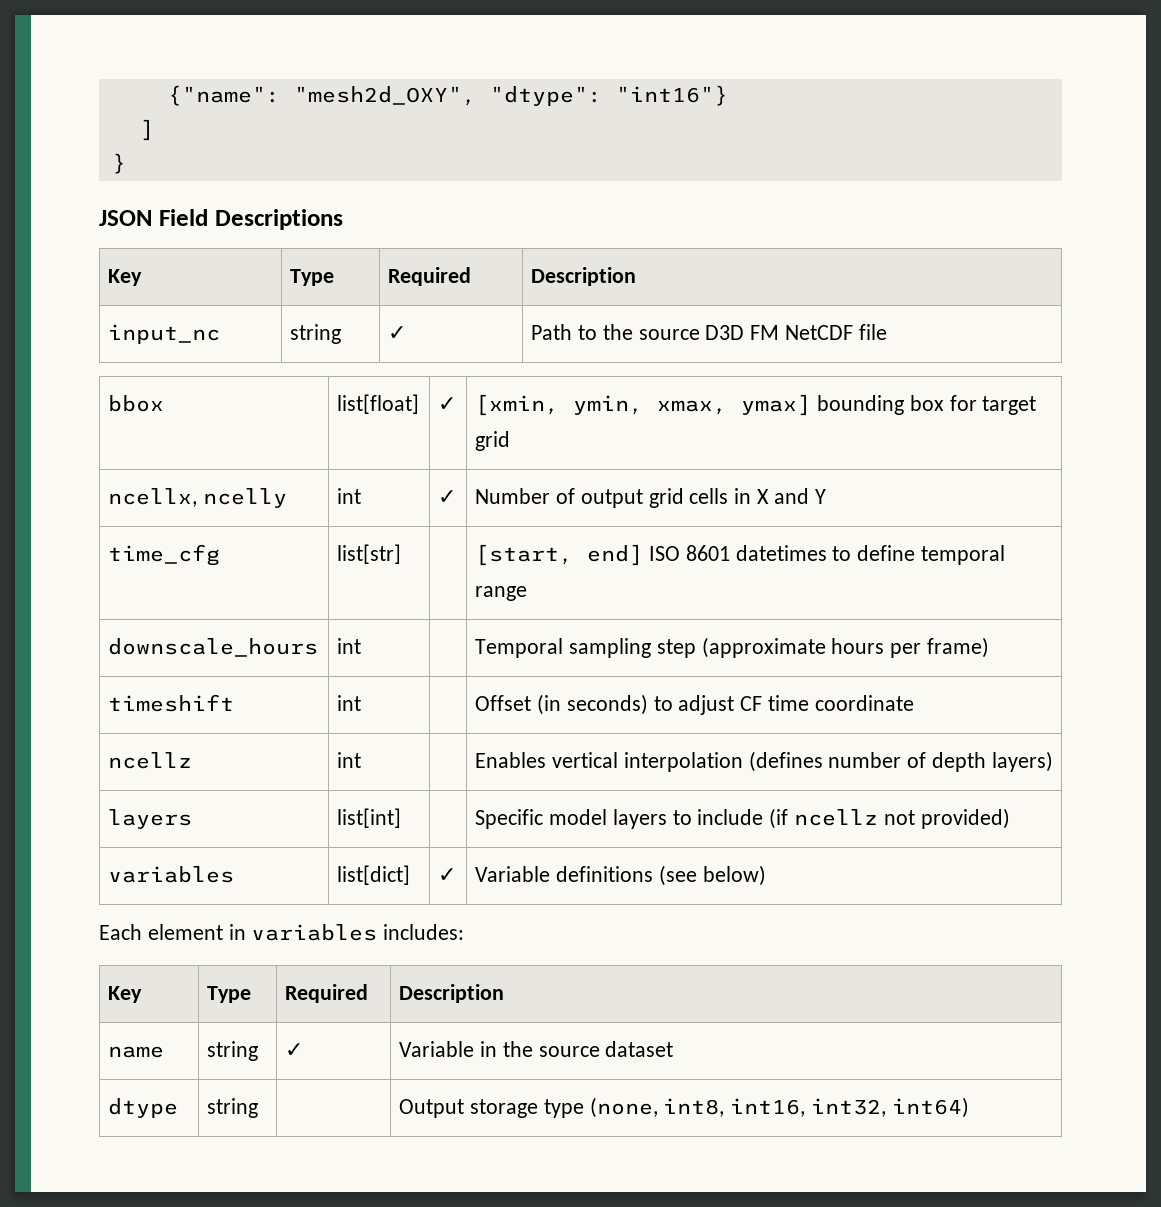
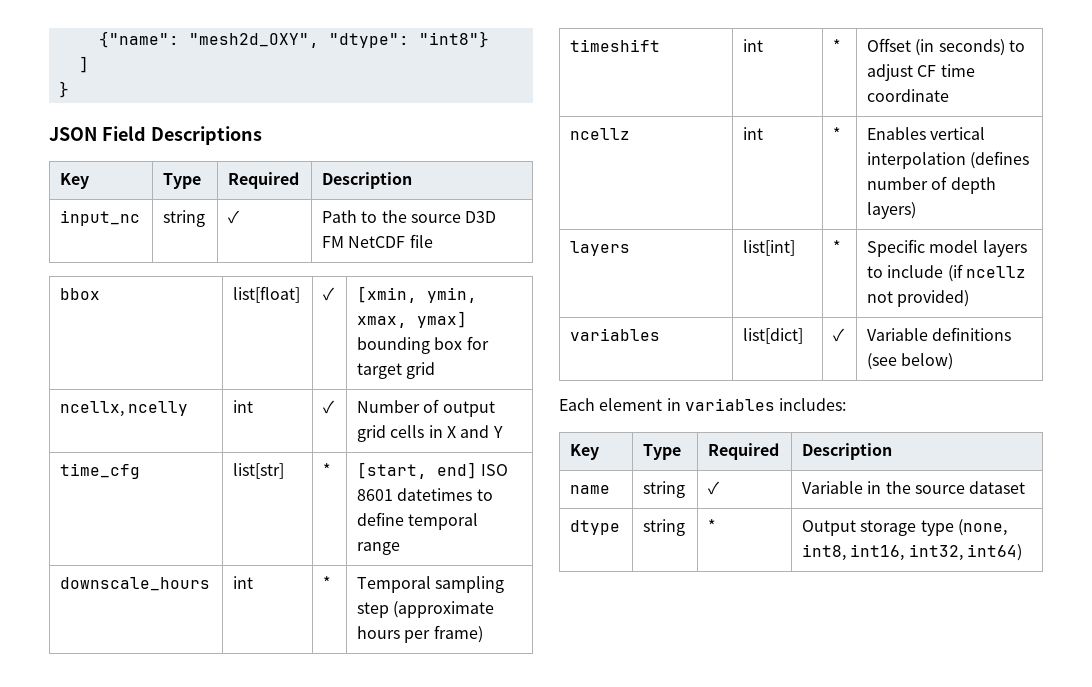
[615,85,728,106] "int16"} -> [418,31,489,48] "int8"}
(402, 554) none -> [323,463,331,476] *
(362, 646) none -> [323,576,331,589] *
(362, 703) none -> [833,39,841,52] *
(362, 760) none -> [833,127,841,140] *
(402, 818) none -> [833,240,841,253] *
(259, 1108) none -> [708,519,716,532] *

